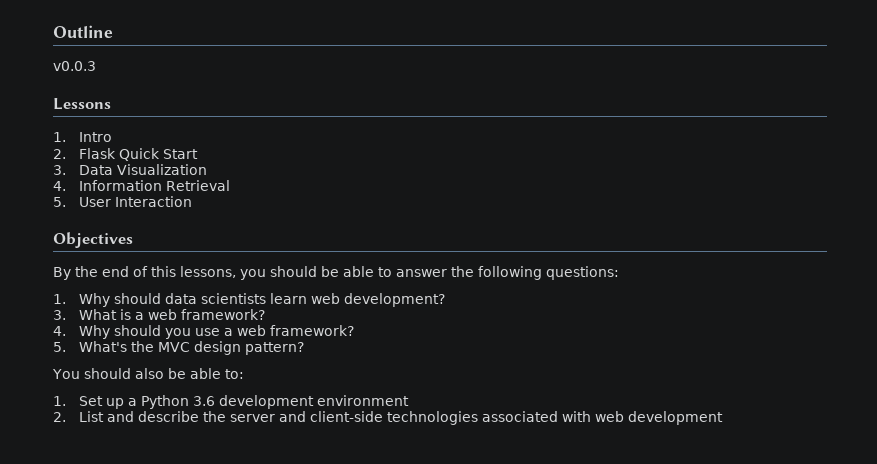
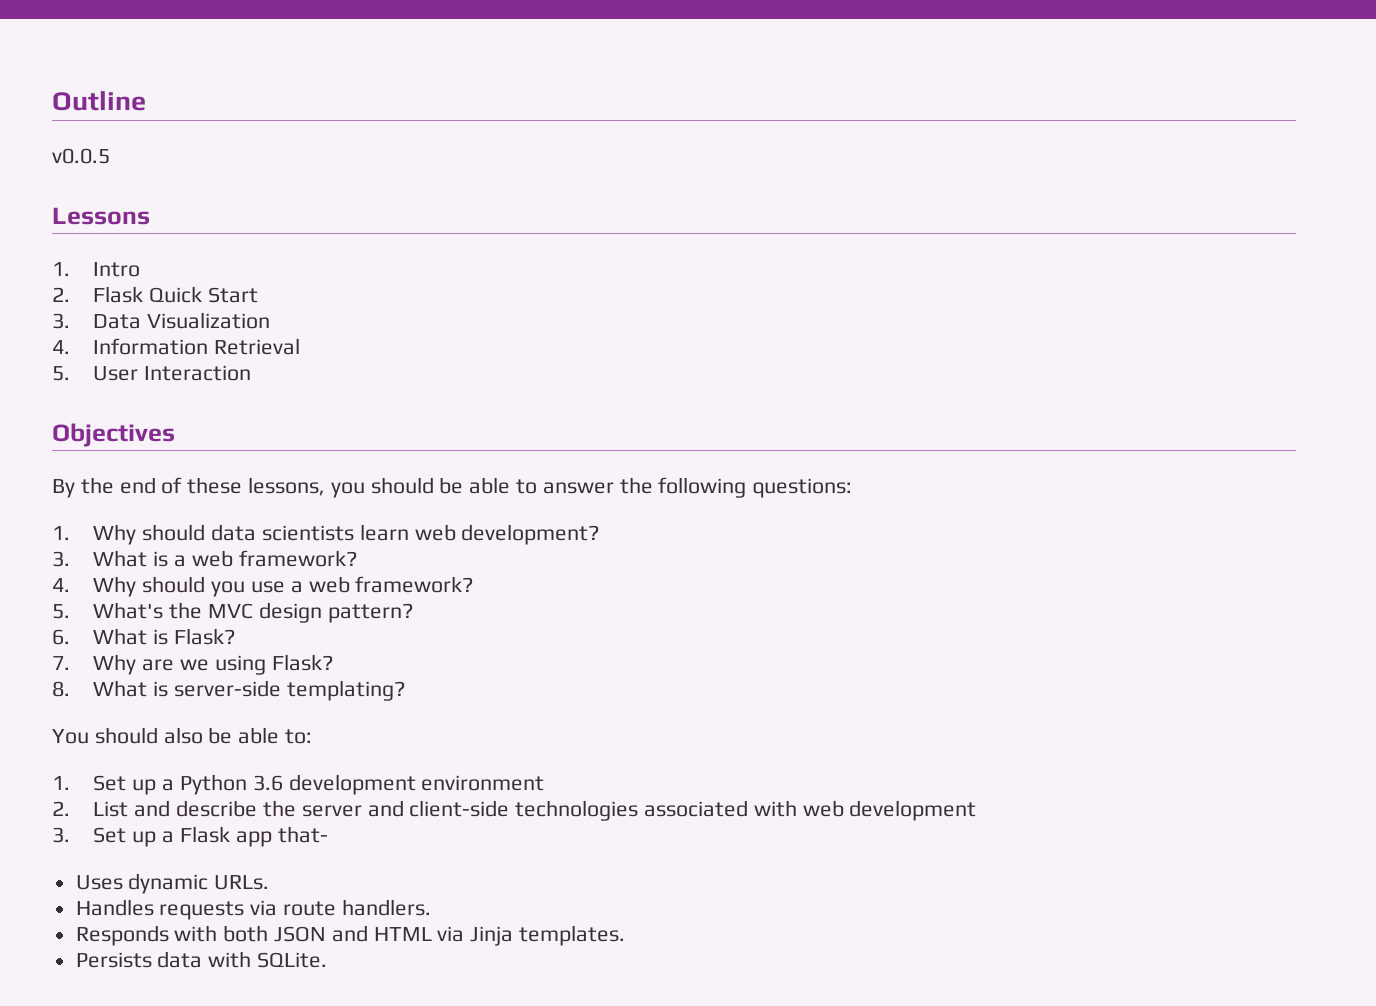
[53,61,96,71] v0.0.3 -> [52,148,110,164] v0.0.5
[151,266,176,277] this -> [187,477,243,494] these
(305, 348) none -> [52,628,236,645] [52,654,333,675] [52,680,405,701] // 6. What is Flask? // 7. Why are we using Flask? // 8. What is server-side templating?
(724, 418) none -> [52,826,328,847] [75,873,270,894] [75,899,431,920] [75,925,626,946] [75,951,328,968] // 3. Set up a Flask app that- // Uses dynamic URLs. // Handles requests via route handlers. // Responds with both JSON and HTML via Jinja templates. // Persists data with SQLite.

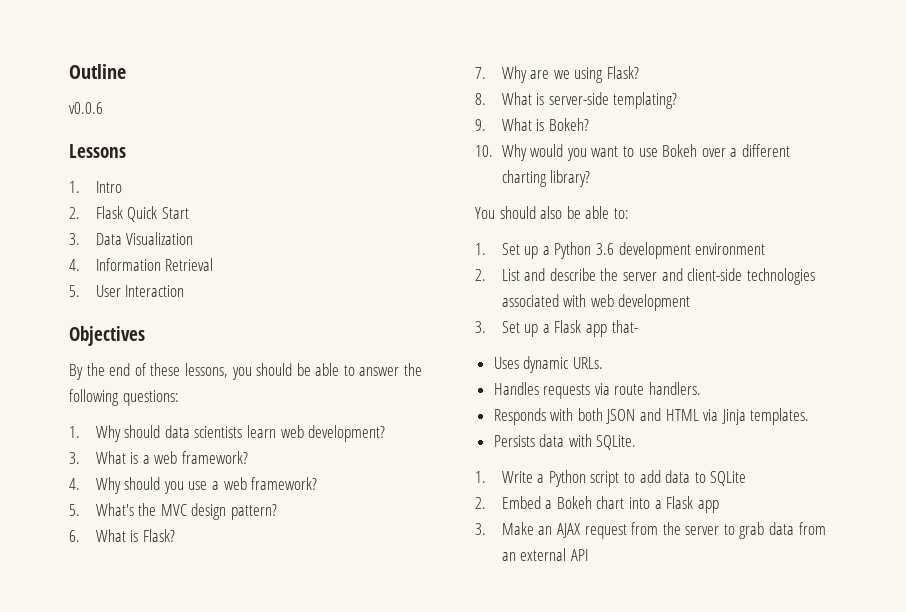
[52,148,110,164] v0.0.5 -> [69,102,103,114] v0.0.6
(405, 690) none -> [475,118,589,131] [475,144,791,161] [501,170,591,187] // 9. What is Bokeh? // 10. Why would you want to use Bokeh over a different charting library?
(328, 960) none -> [475,470,747,487] [475,496,719,513] [475,522,826,539] [501,548,588,561] // 1. Write a Python script to add data to SQLite // 2. Embed a Bokeh chart into a Flask app // 3. Make an AJAX request from the server to grab data from an external API

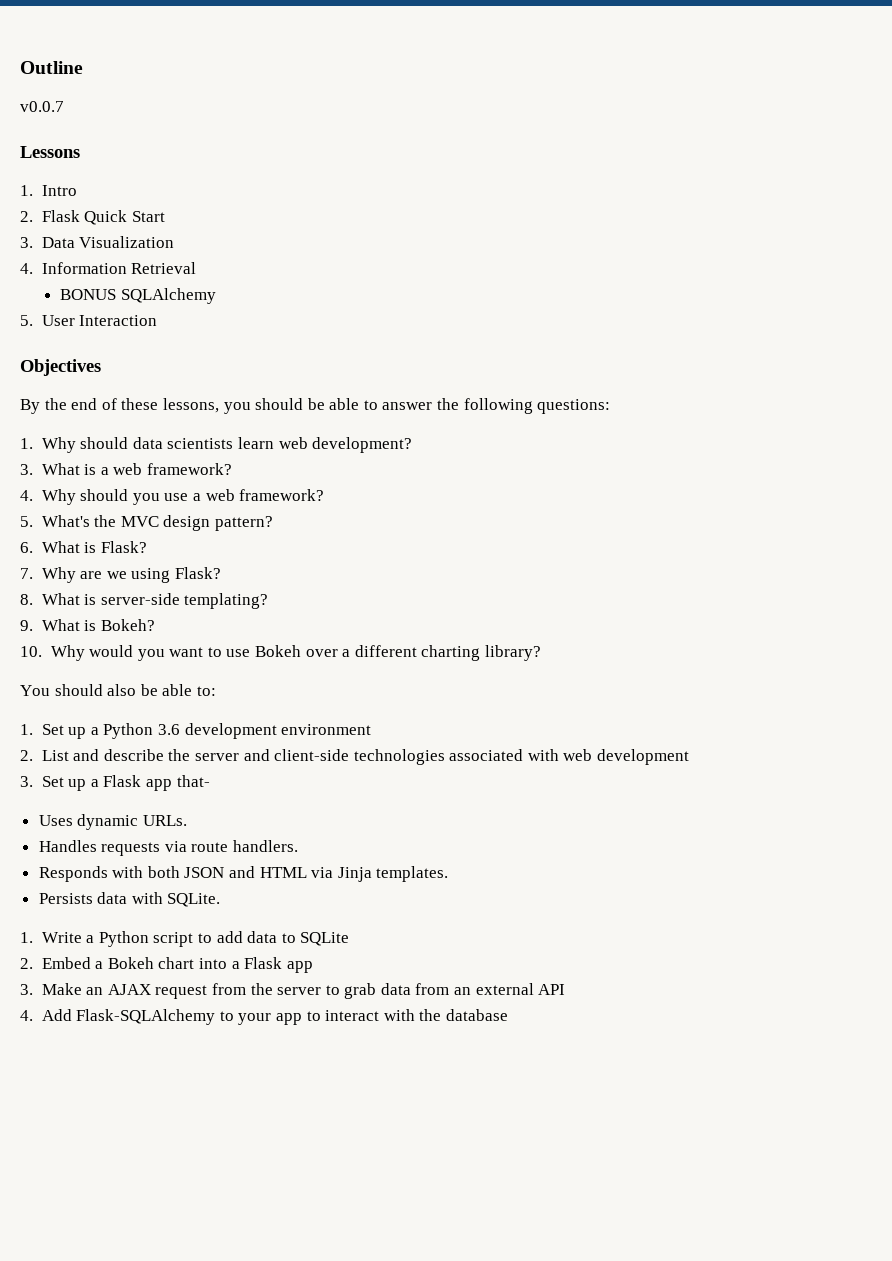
[69,102,103,114] v0.0.6 -> [20,101,64,112] v0.0.7
(214, 264) none -> [60,288,216,304] // BONUS SQLAlchemy
(588, 555) none -> [20,1009,508,1025] // 4. Add Flask-SQLAlchemy to your app to interact with the database

